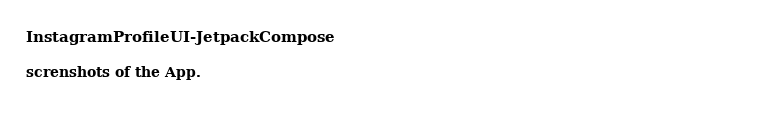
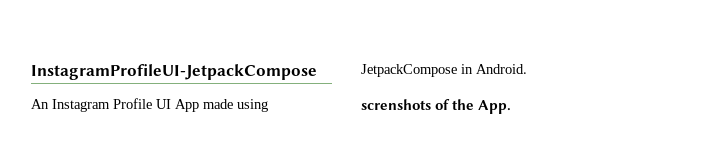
(335, 38) none -> [31,98,268,112] [361,64,527,77] // An Instagram Profile UI App made using JetpackCompose in Android.

